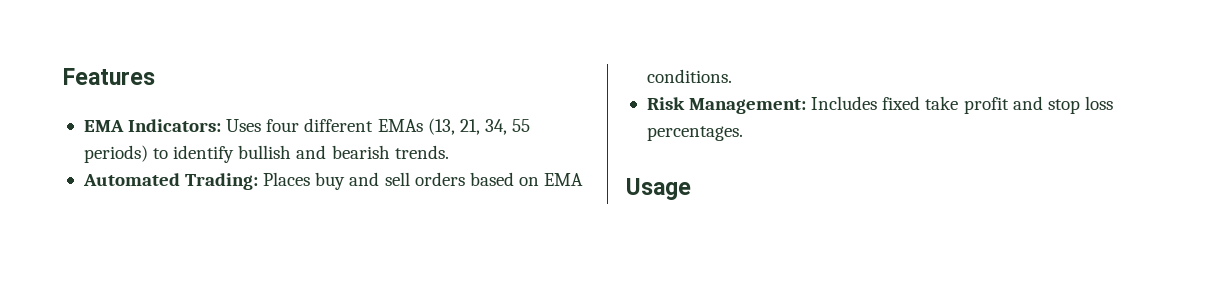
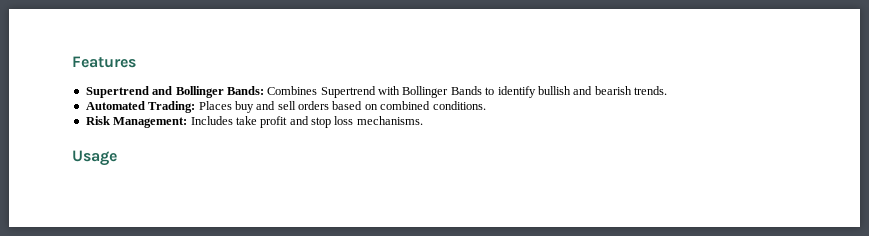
[83,118,531,135] [83,145,148,163] EMA Indicators: Uses four different EMAs (13, 21, 34, 55 periods) -> [85,86,482,98] Supertrend and Bollinger Bands: Combines Supertrend with Bollinger Bands
[544,173,584,186] EMA -> [380,101,431,110] combined
[882,96,921,110] fixed -> (233, 120) none
[646,126,743,141] percentages. -> [356,116,423,125] mechanisms.

